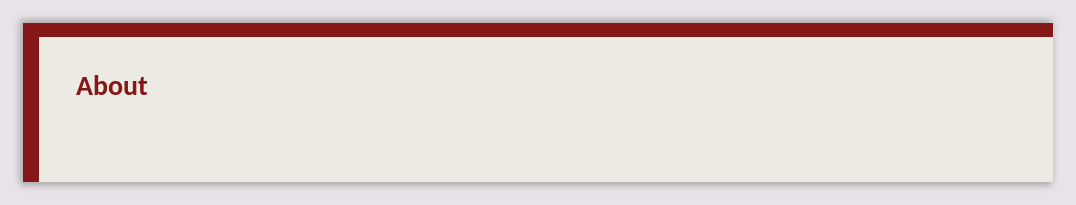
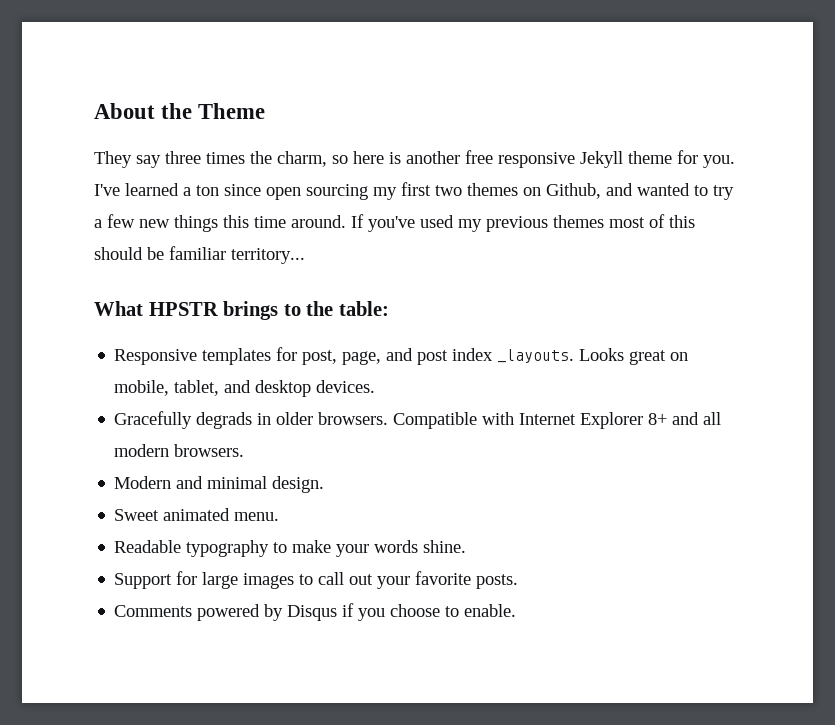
(148, 85) none -> [161,103,266,119] [94,150,735,168] [94,182,734,200] [94,214,695,232] [94,246,305,264] [94,301,389,320] [114,347,689,365] [114,380,376,397] [114,411,722,429] [114,444,245,457] [114,476,325,493] [114,508,280,521] [114,540,467,557] [114,571,519,589] [114,603,517,621] the Theme // They say three times the charm, so here is another free responsive Jekyll theme for you. I've learned a ton since open sourcing my first two themes on Github, and wanted to try a few new things this time around. If you've used my previous themes most of this should be familiar territory... // What HPSTR brings to the table: // Responsive templates for post, page, and post index _layouts. Looks great on mobile, tablet, and desktop devices. // Gracefully degrads in older browsers. Compatible with Internet Explorer 8+ and all modern browsers. // Modern and minimal design. // Sweet animated menu. // Readable typography to make your words shine. // Support for large images to call out your favorite posts. // Comments powered by Disqus if you choose to enable.

